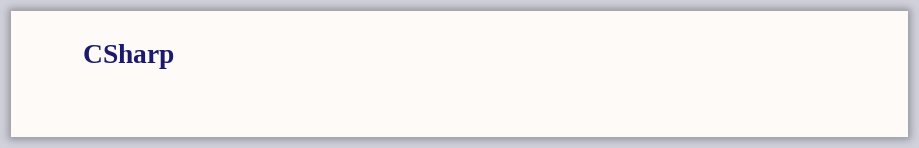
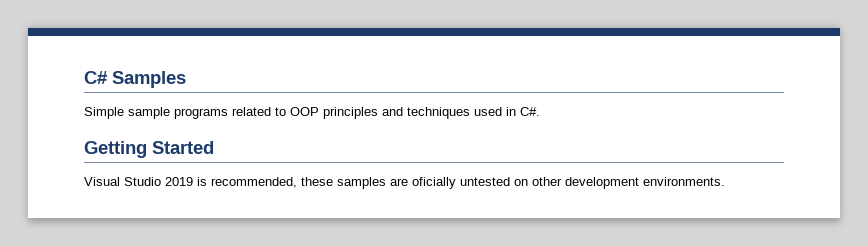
[83,44,174,69] CSharp -> [84,71,186,88] [84,107,540,119] [84,141,214,158] [84,177,725,189] C# Samples // Simple sample programs related to OOP principles and techniques used in C#. // Getting Started // Visual Studio 2019 is recommended, these samples are oficially untested on other development environments.

